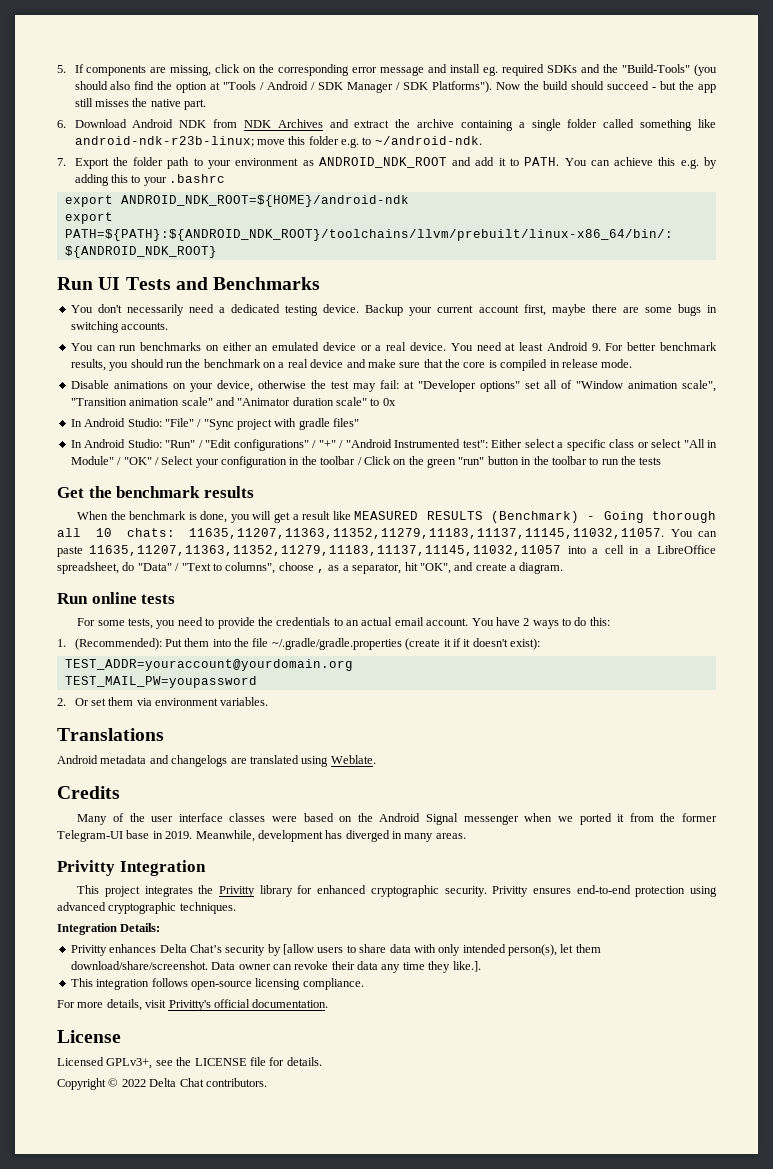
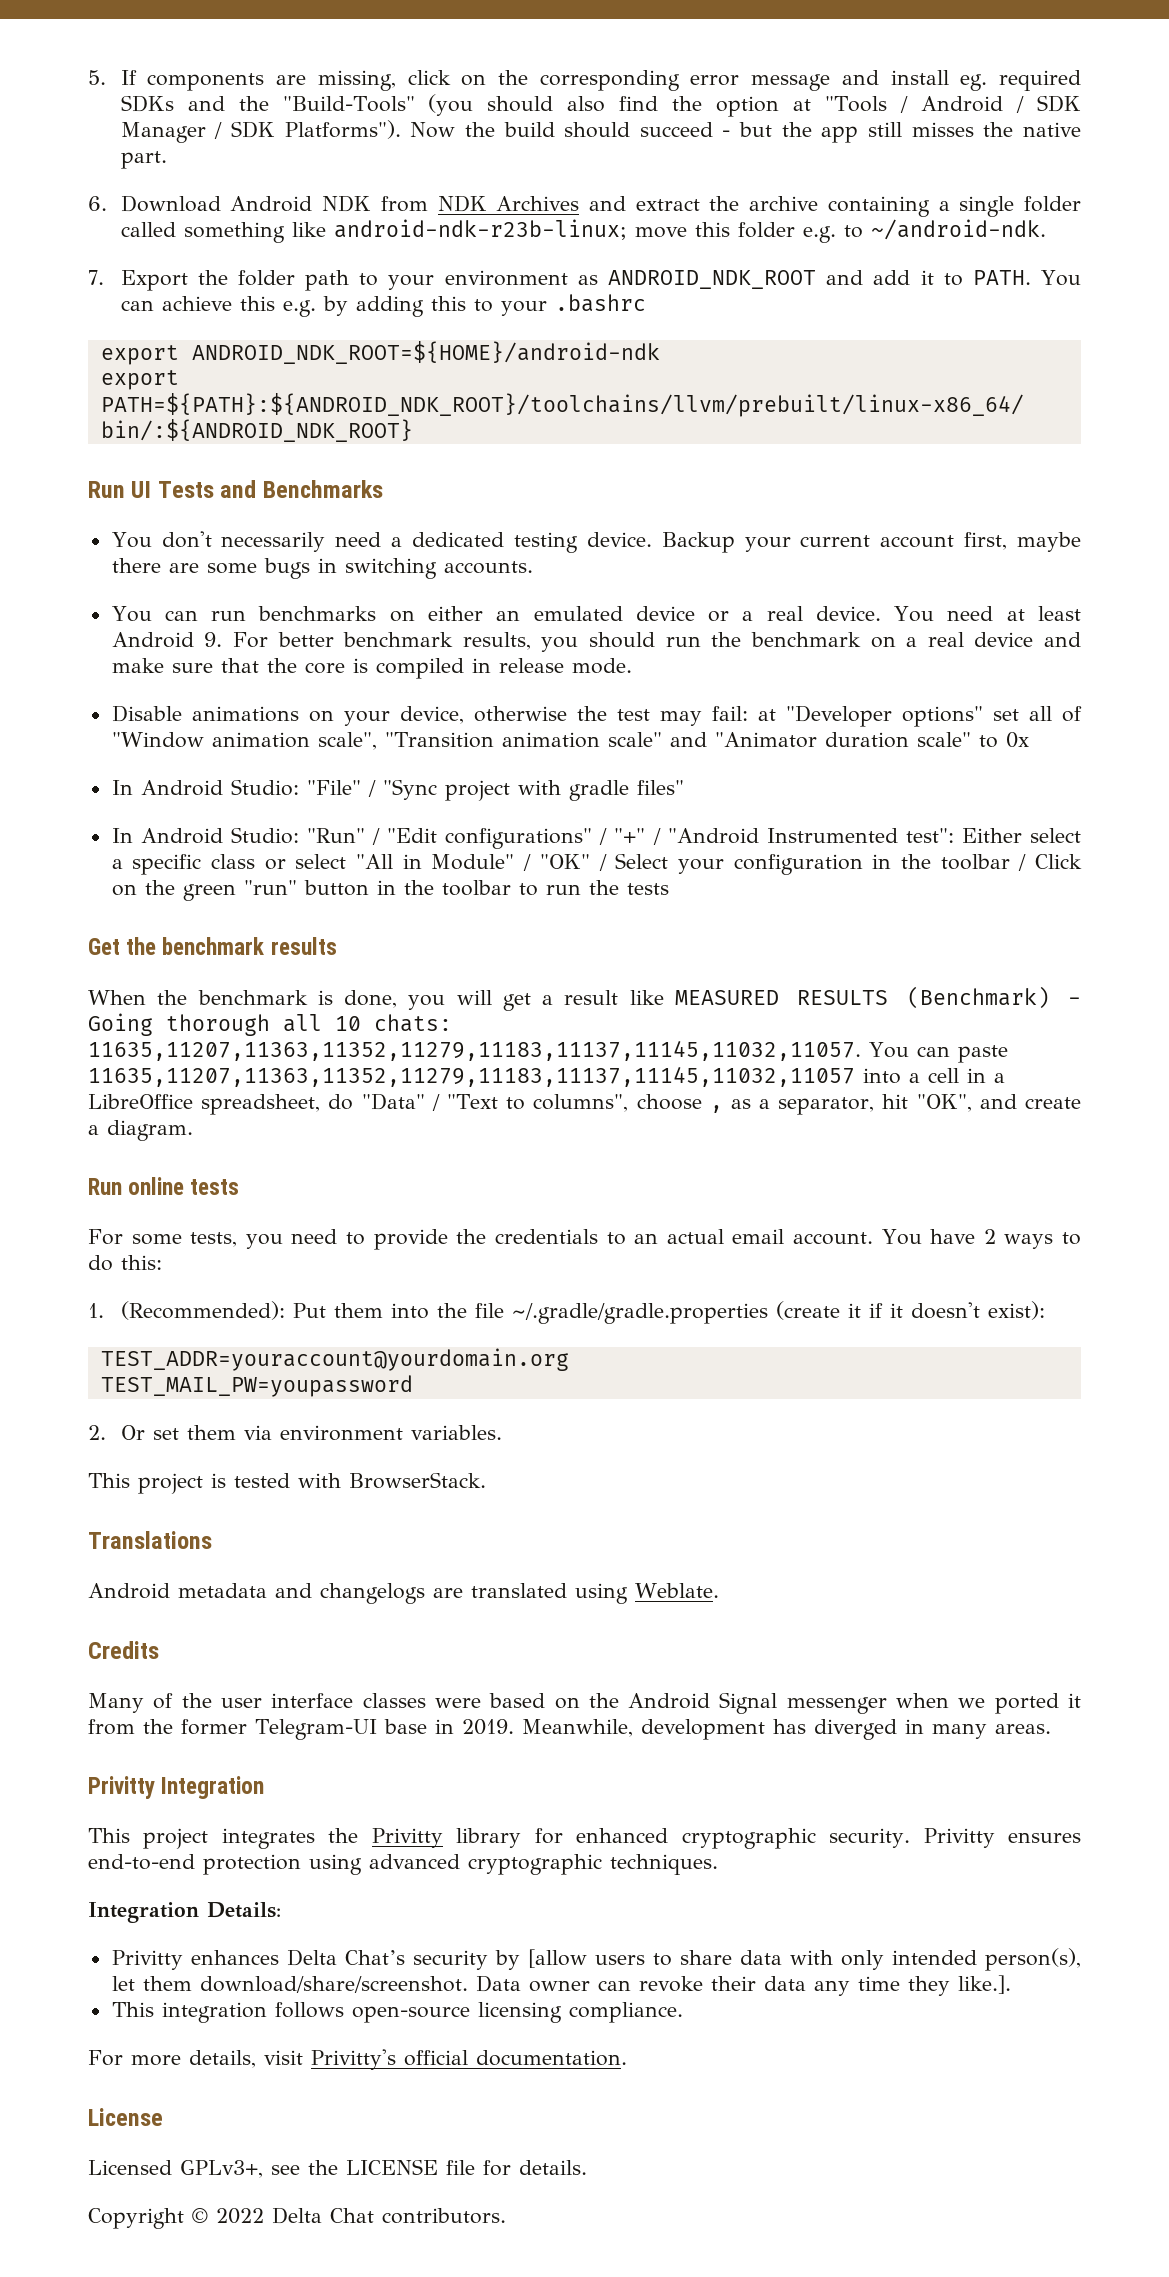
(269, 701) none -> [88,1472,486,1494] // This project is tested with BrowserStack.

